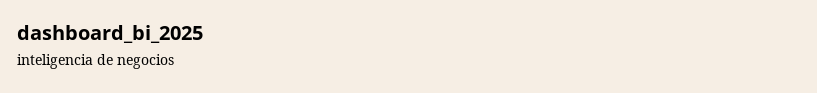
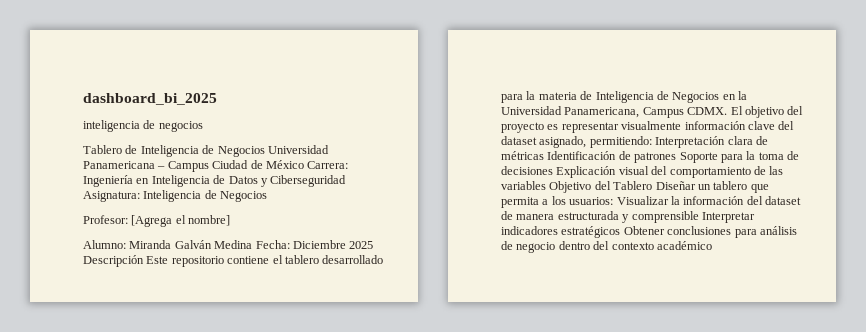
(174, 61) none -> [83,145,329,157] [83,160,349,172] [83,175,347,187] [83,190,268,202] [83,215,231,227] [83,240,374,249] [83,255,384,267] [501,91,747,103] [501,106,804,118] [501,121,795,133] [501,136,768,148] [501,151,799,163] [501,166,784,178] [501,181,769,193] [501,196,801,208] [501,211,755,223] [501,226,797,238] [501,241,712,253] // Tablero de Inteligencia de Negocios Universidad Panamericana – Campus Ciudad de México Carrera: Ingeniería en Inteligencia de Datos y Ciberseguridad Asignatura: Inteligencia de Negocios // Profesor: [Agrega el nombre] // Alumno: Miranda Galván Medina Fecha: Diciembre 2025 Descripción Este repositorio contiene el tablero desarrollado para la materia de Inteligencia de Negocios en la Universidad Panamericana, Campus CDMX. El objetivo del proyecto es representar visualmente información clave del dataset asignado, permitiendo: Interpretación clara de métricas Identificación de patrones Soporte para la toma de decisiones Explicación visual del comportamiento de las variables Objetivo del Tablero Diseñar un tablero que permita a los usuarios: Visualizar la información del dataset de manera estructurada y comprensible Interpretar indicadores estratégicos Obtener conclusiones para análisis de negocio dentro del contexto académico

